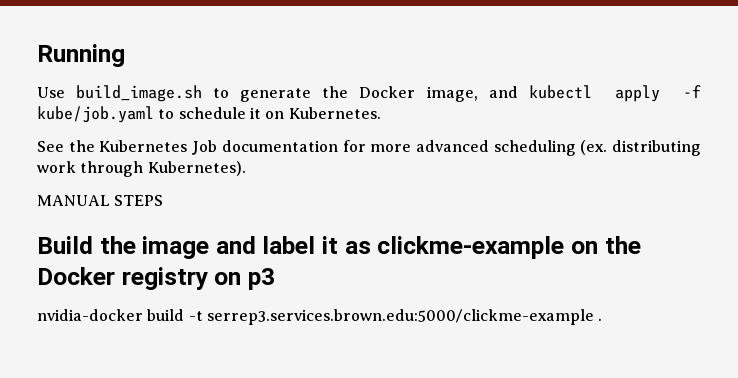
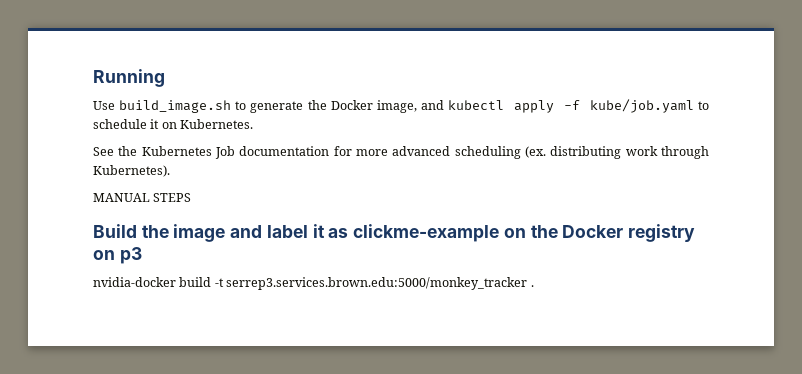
[206,309,594,325] serrep3.services.brown.edu:5000/clickme-example -> [226,277,528,290] serrep3.services.brown.edu:5000/monkey_tracker

